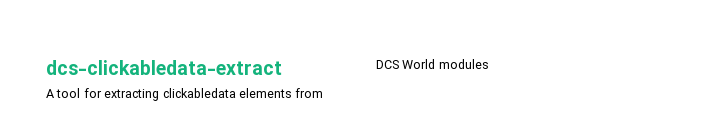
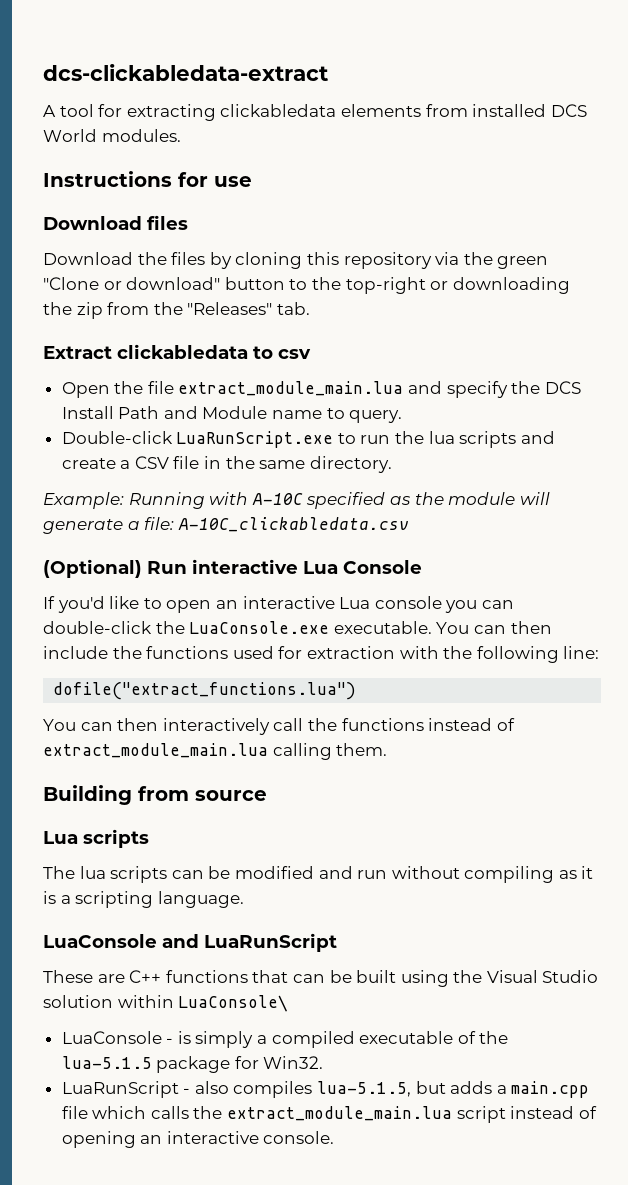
(324, 93) none -> [472,104,547,117] installed
[438,59,489,69] modules -> [101,129,181,142] [43,171,252,187] [43,215,188,230] [43,252,549,269] [43,277,570,294] [43,302,310,319] [43,344,311,359] [61,381,581,398] [61,406,403,423] [61,431,555,448] [61,456,392,473] [43,492,550,509] [43,517,409,534] [43,559,422,578] [43,596,514,613] [43,621,552,634] [43,646,600,663] [53,682,357,700] [43,718,515,735] [43,743,388,760] [43,785,267,805] [43,829,149,848] [43,866,594,883] [43,891,244,908] [43,933,337,952] [43,970,599,987] [43,995,289,1012] [61,1031,509,1048] [61,1056,324,1073] [61,1081,590,1098] [61,1106,597,1123] [61,1131,335,1148] modules. // Instructions for use // Download files // Download the files by cloning this repository via the green "Clone or download" button to the top-right or downloading the zip from the "Releases" tab. // Extract clickabledata to csv // Open the file extract_module_main.lua and specify the DCS Install Path and Module name to query. // Double-click LuaRunScript.exe to run the lua scripts and create a CSV file in the same directory. // Example: Running with A-10C specified as the module will generate a file: A-10C_clickabledata.csv // (Optional) Run interactive Lua Console // If you'd like to open an interactive Lua console you can double-click the LuaConsole.exe executable. You can then include the functions used for extraction with the following line: // dofile("extract_functions.lua") // You can then interactively call the functions instead of extract_module_main.lua calling them. // Building from source // Lua scripts // The lua scripts can be modified and run without compiling as it is a scripting language. // LuaConsole and LuaRunScript // These are C++ functions that can be built using the Visual Studio solution within LuaConsole\ // LuaConsole - is simply a compiled executable of the lua-5.1.5 package for Win32. // LuaRunScript - also compiles lua-5.1.5, but adds a main.cpp file which calls the extract_module_main.lua script instead of opening an interactive console.

